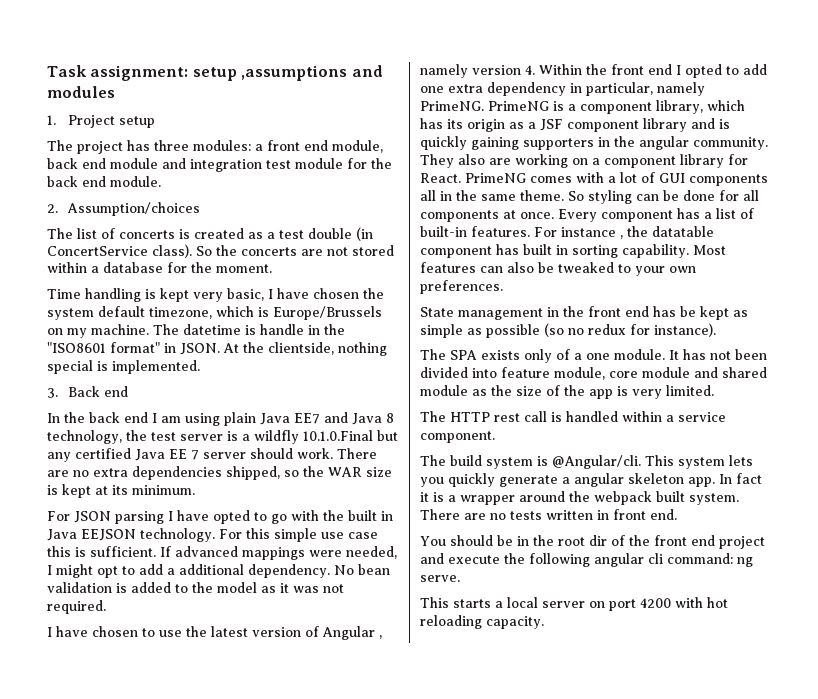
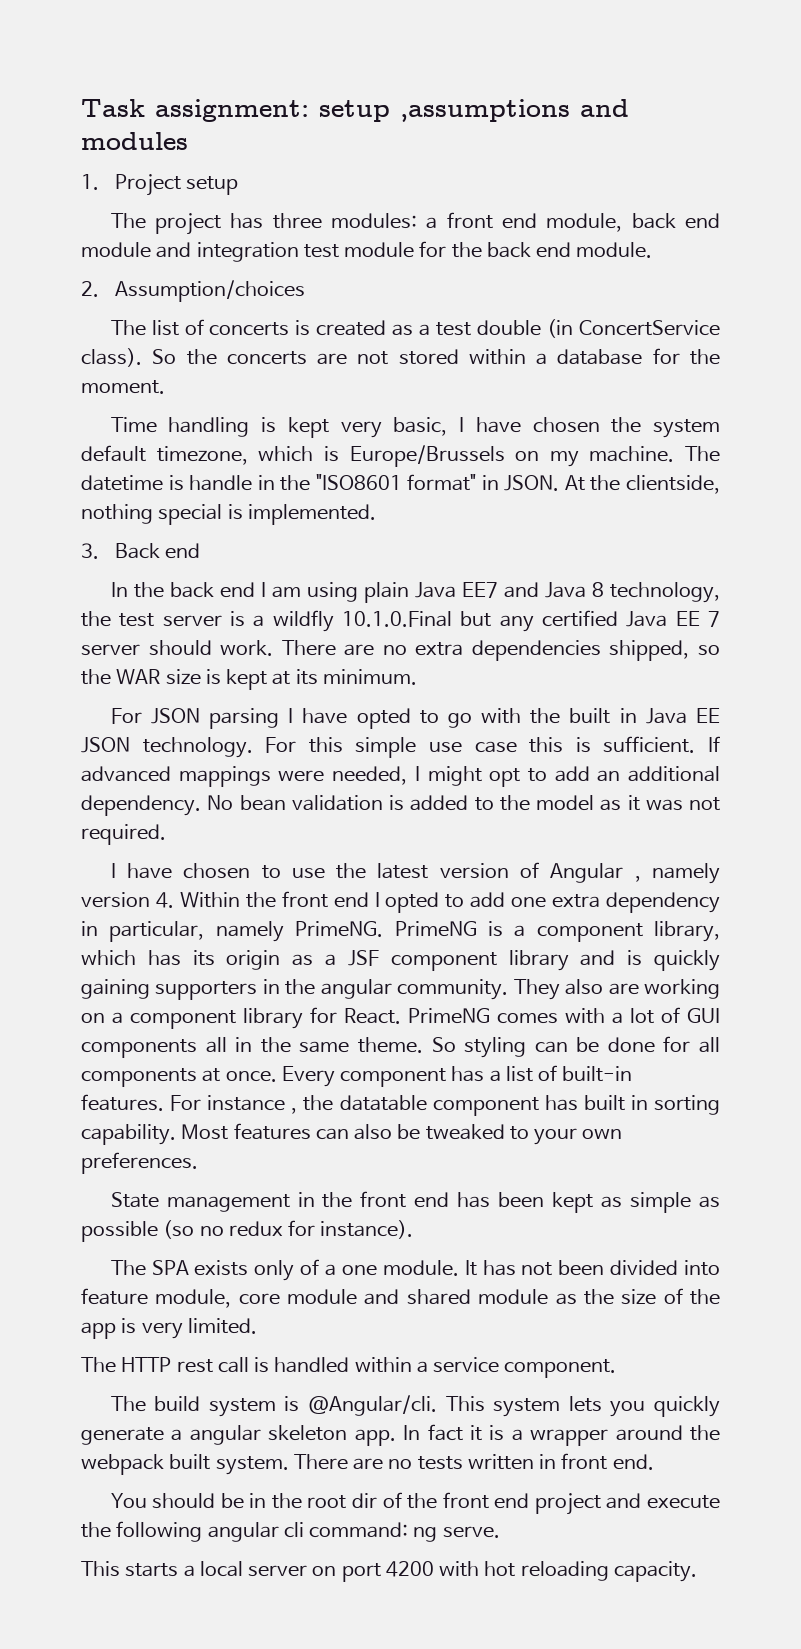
[81,529,136,541] EEJSON -> [696,708,721,723] [81,737,130,753] EE JSON
[167,568,175,575] a -> [597,770,621,782] an
[680,306,696,317] be -> [498,1192,545,1208] been

